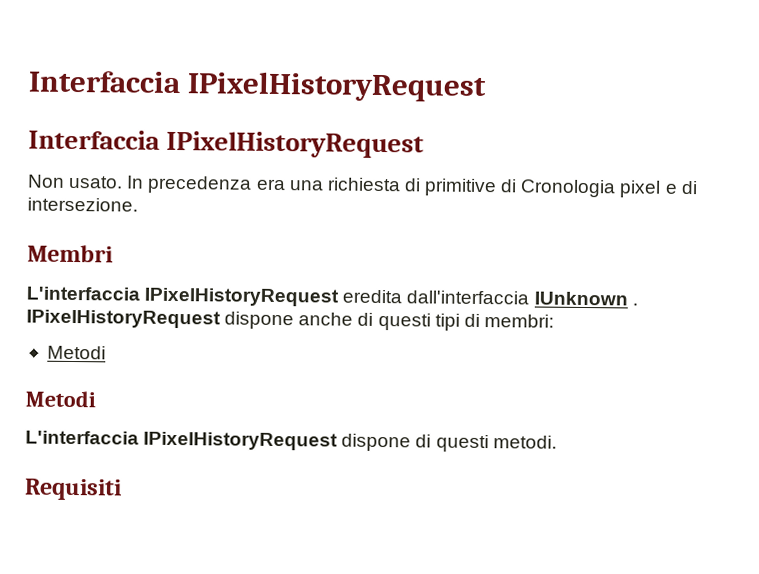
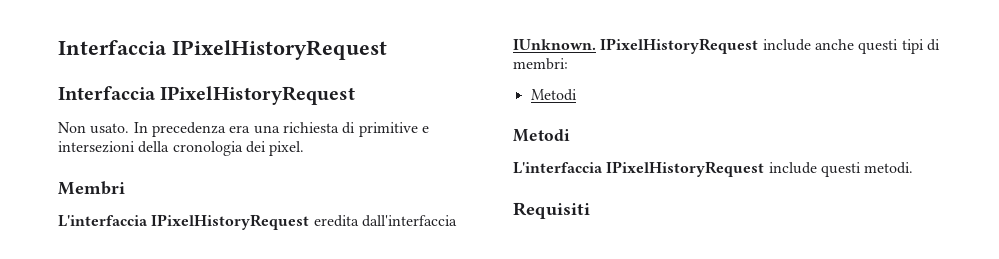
[500,179,698,198] [27,197,138,212] di Cronologia pixel e di intersezione. -> [421,126,429,133] [58,141,305,156] e intersezioni della cronologia dei pixel.
[533,291,638,306] [26,309,374,330] IUnknown . IPixelHistoryRequest dispone anche di -> [513,38,854,54] IUnknown. IPixelHistoryRequest include anche
[341,433,432,452] dispone di -> [768,162,817,174] include

